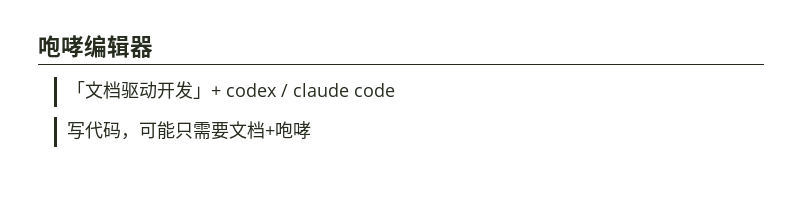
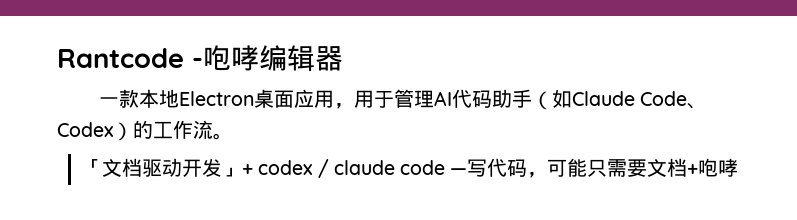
(38, 46) none -> [57,48,203,68] Rantcode -
(153, 47) none -> [99,89,708,110] [57,120,233,141] // 一款本地Electron桌面应用，用于管理AI代码助手（如Claude Code、Codex）的工作流。
(395, 90) // -> [450,168,468,175] —

